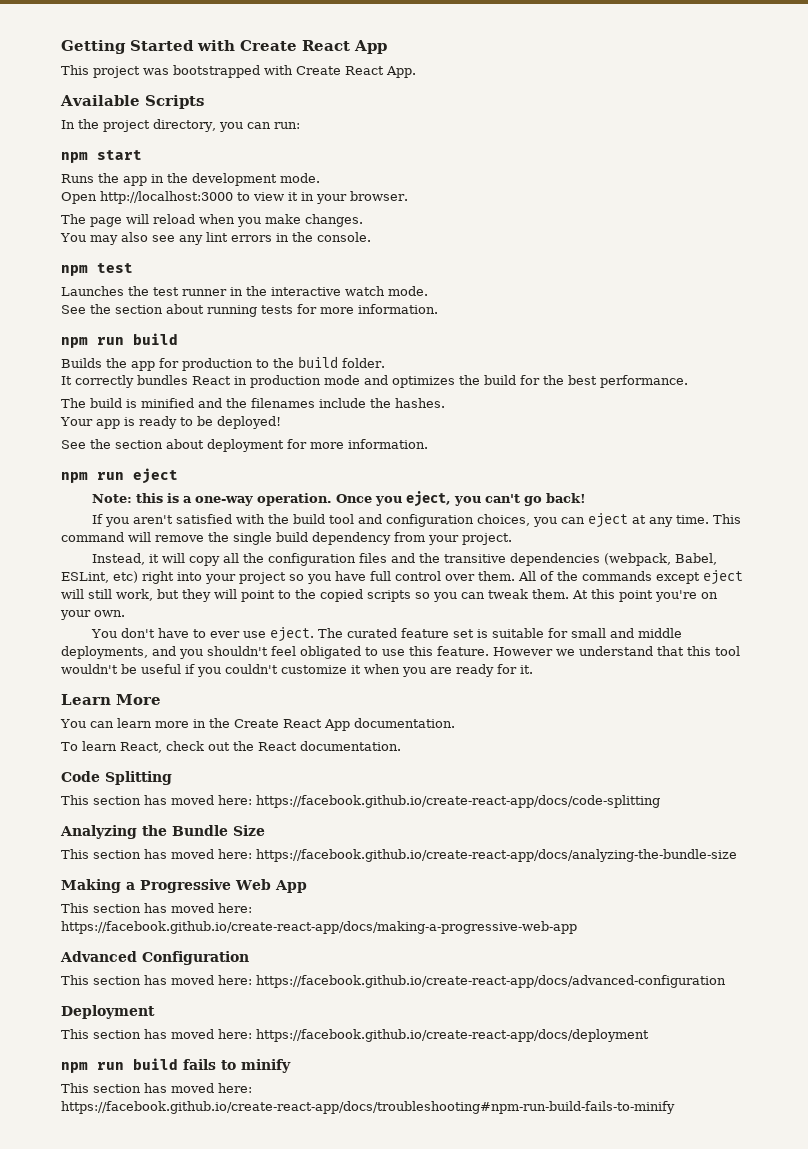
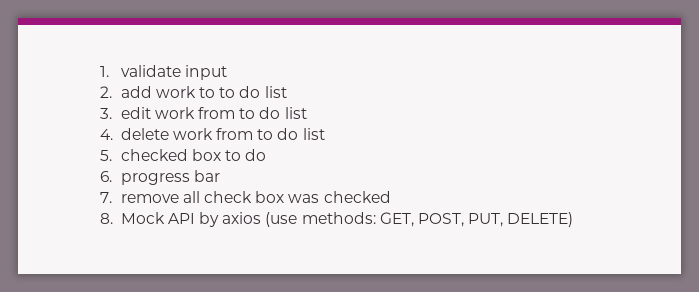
[61,40,387,54] [61,65,416,78] [60,95,204,109] [61,119,300,132] [61,150,142,163] [61,173,320,186] [61,191,408,204] [61,214,363,227] [60,232,371,245] [61,263,133,276] [61,286,428,296] [61,304,438,317] [61,333,178,348] [61,356,385,371] [61,375,688,388] [61,398,445,408] [60,416,281,429] [61,439,428,452] [61,468,178,484] [92,491,587,507] [92,513,742,528] [61,532,512,545] [92,553,718,566] [61,570,743,585] [61,589,718,602] [60,610,125,620] [91,627,683,642] [61,646,740,659] [61,664,533,677] [61,694,161,705] [60,718,455,731] [61,741,401,753] [61,771,172,785] [61,795,660,808] [60,825,265,839] [61,849,737,862] [61,879,307,893] [61,903,252,913] [61,921,577,934] [60,951,249,965] [61,975,726,988] [61,1005,155,1019] [61,1029,649,1042] [61,1058,291,1073] [61,1083,252,1093] [61,1101,675,1114] Getting Started with Create React App // This project was bootstrapped with Create React App. // Available Scripts // In the project directory, you can run: // npm start // Runs the app in the development mode. // Open http://localhost:3000 to view it in your browser. // The page will reload when you make changes. // You may also see any lint errors in the console. // npm test // Launches the test runner in the interactive watch mode. // See the section about running tests for more information. // npm run build // Builds the app for production to the build folder. // It correctly bundles React in production mode and optimizes the build for the best performance. // The build is minified and the filenames include the hashes. // Your app is ready to be deployed! // See the section about deployment for more information. // npm run eject // Note: this is a one-way operation. Once you eject, you can't go back! // If you aren't satisfied with the build tool and configuration choices, you can eject at any time. This command will remove the single build dependency from your project. // Instead, it will copy all the configuration files and the transitive dependencies (webpack, Babel, ESLint, etc) right into your project so you have full control over them. All of the commands except eject will still work, but they will point to the copied scripts so you can tweak them. At this point you're on your own. // You don't have to ever use eject. The curated feature set is suitable for small and middle deployments, and you shouldn't feel obligated to use this feature. However we understand that this tool wouldn't be useful if you couldn't customize it when you are ready for it. // Learn More // You can learn more in the Create React App documentation. // To learn React, check out the React documentation. // Code Splitting // This section has moved here: https://facebook.github.io/create-react-app/docs/code-splitting // Analyzing the Bundle Size // This section has moved here: https://facebook.github.io/create-react-app/docs/analyzing-the-bundle-size // Making a Progressive Web App // This section has moved here: https://facebook.github.io/create-react-app/docs/making-a-progressive-web-app // Advanced Configuration // This section has moved here: https://facebook.github.io/create-react-app/docs/advanced-configuration // Deployment // This section has moved here: https://facebook.github.io/create-react-app/docs/deployment // npm run build fails to minify // This section has moved here: https://facebook.github.io/create-react-app/docs/troubleshooting#npm-run-build-fails-to-minify -> [100,65,227,80] [100,86,287,98] [100,107,307,119] [100,128,325,140] [100,149,267,161] [100,170,220,185] [100,191,391,203] [100,212,574,227] 1. validate input // 2. add work to to do list // 3. edit work from to do list // 4. delete work from to do list // 5. checked box to do // 6. progress bar // 7. remove all check box was checked // 8. Mock API by axios (use methods: GET, POST, PUT, DELETE)

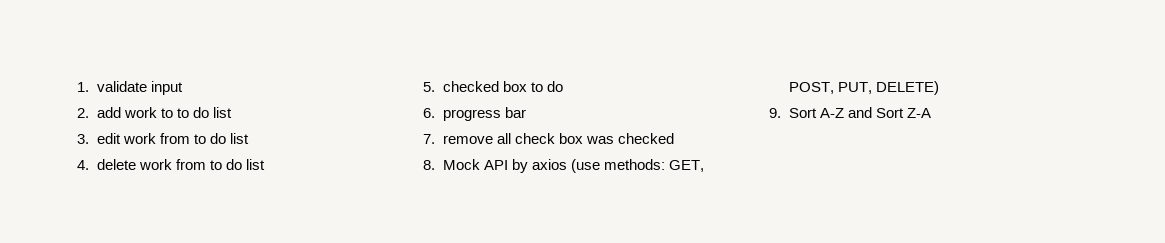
(574, 219) none -> [769,107,932,118] // 9. Sort A-Z and Sort Z-A

